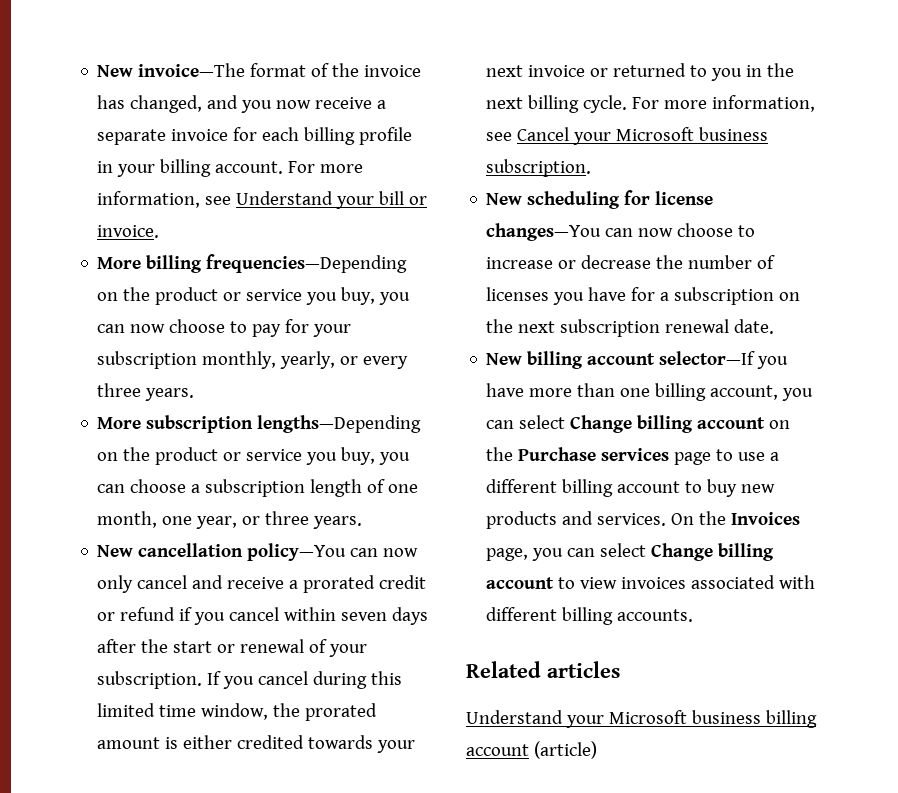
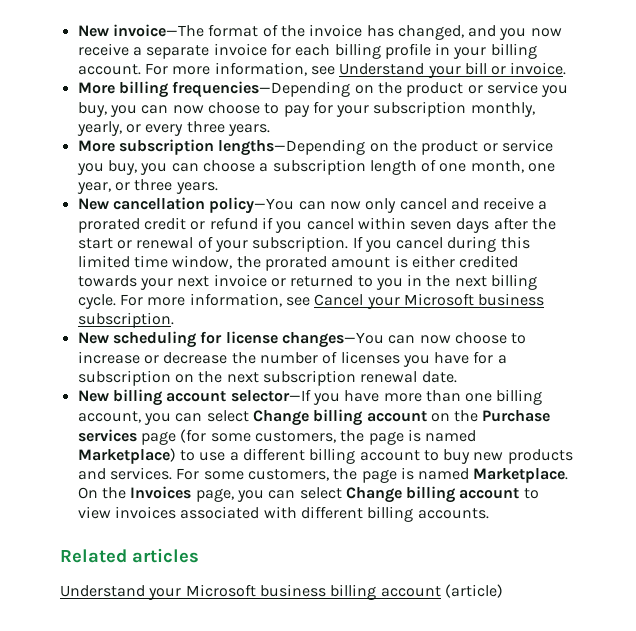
(712, 458) none -> [180,429,477,445] [77,448,176,464] (for some customers, the page is named Marketplace)
(667, 519) none -> [176,467,569,483] For some customers, the page is named Marketplace.

